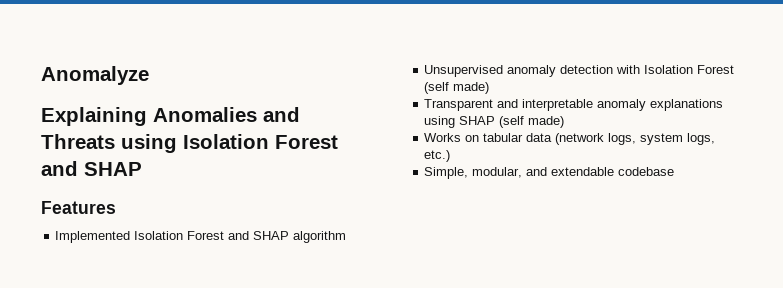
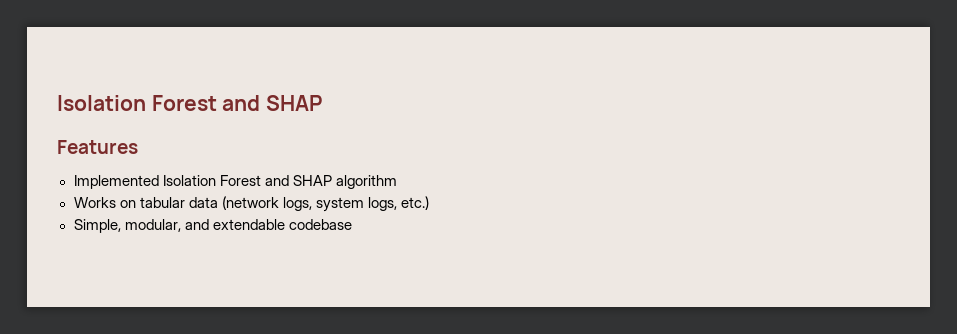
[41,66,149,85] [41,107,300,126] [41,134,177,153] Anomalyze // Explaining Anomalies and Threats using -> (57, 103) none
[424,65,735,77] [424,82,490,94] [424,99,724,111] [424,116,565,128] // Unsupervised anomaly detection with Isolation Forest (self made) // Transparent and interpretable anomaly explanations using SHAP (self made) -> (397, 182) none

